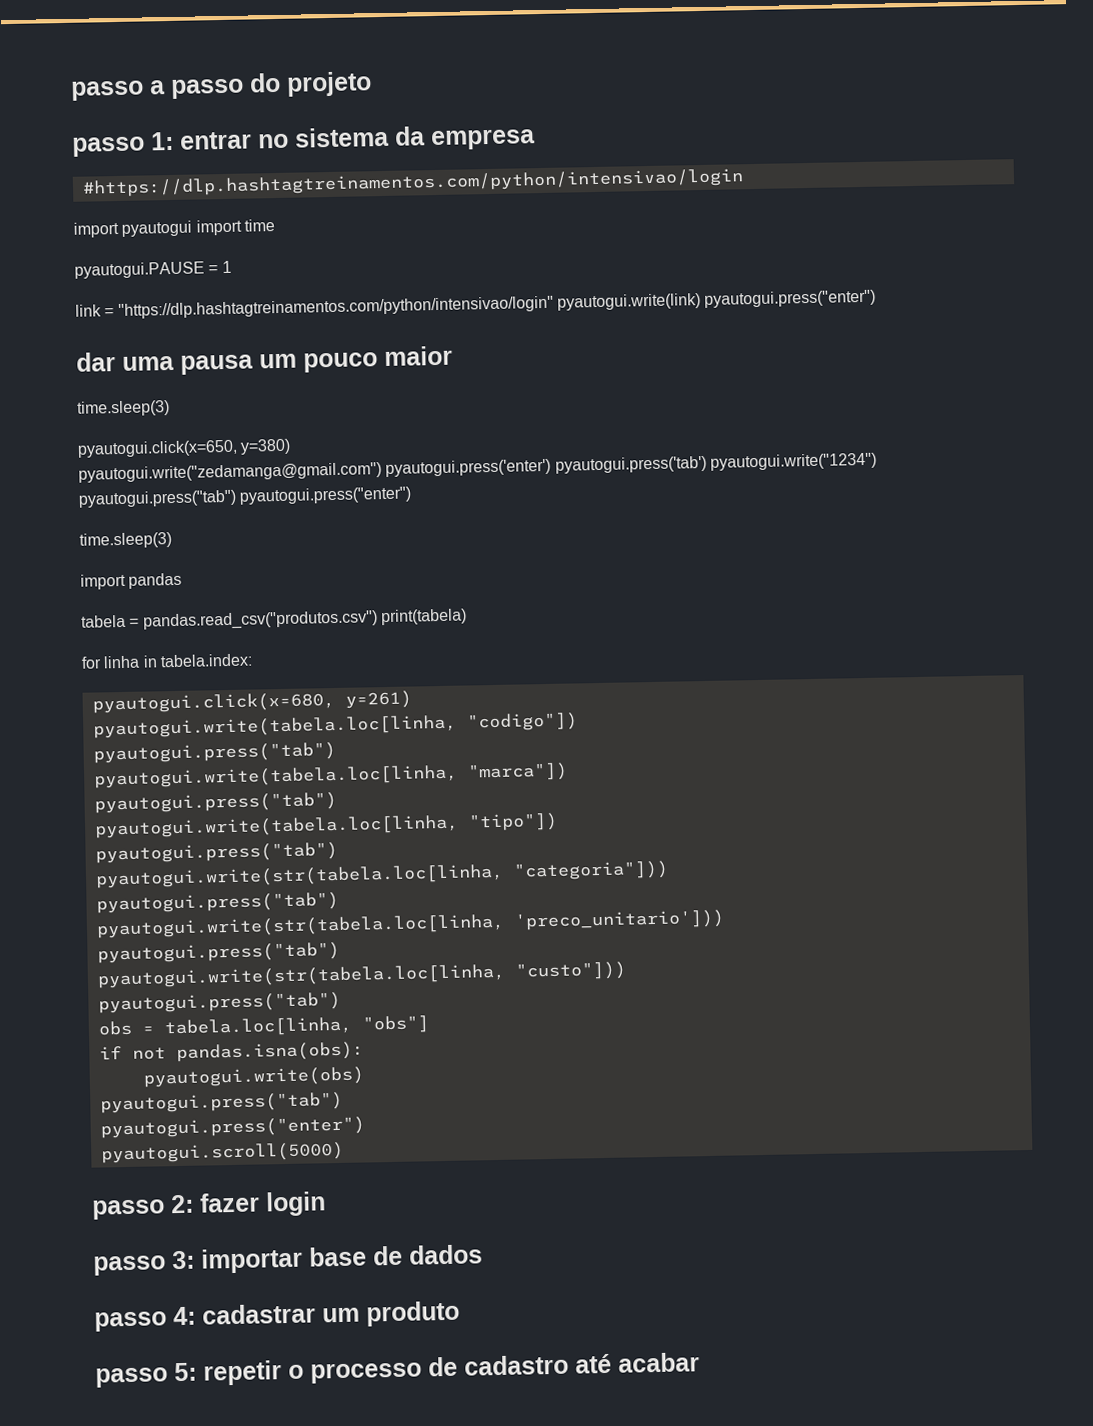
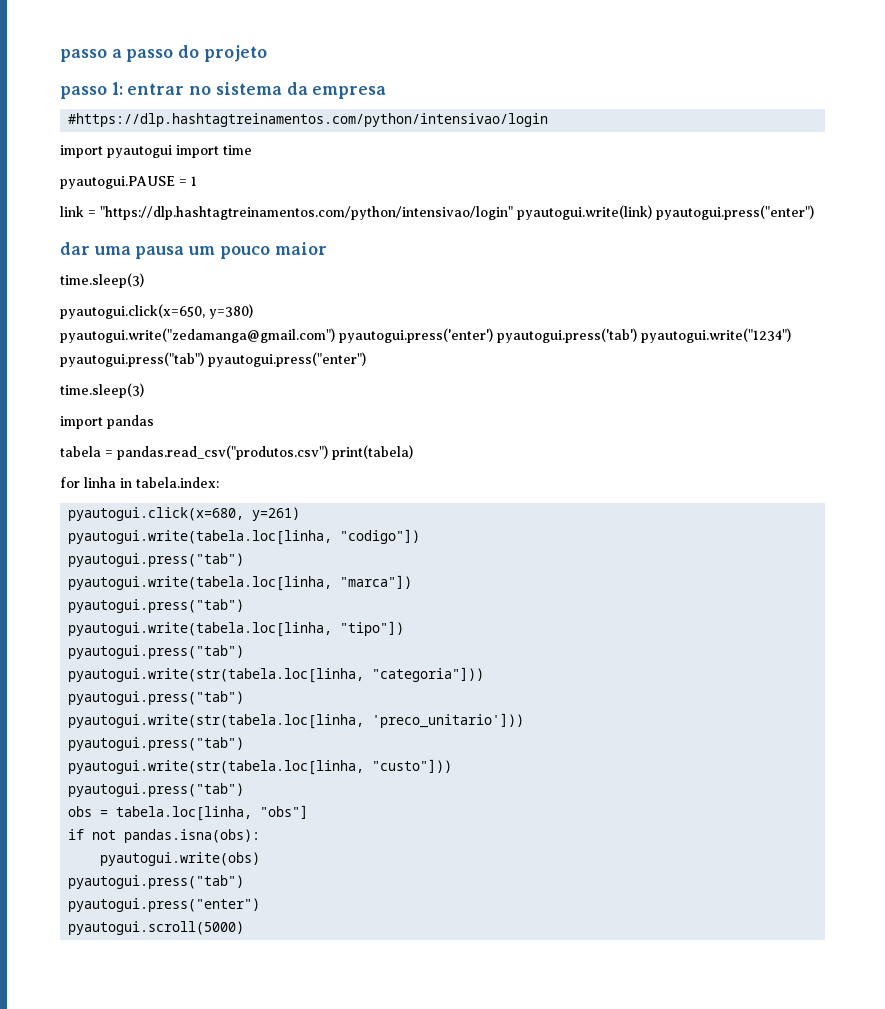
[92,1191,326,1220] [93,1244,483,1276] [94,1300,460,1332] [95,1352,700,1388] // passo 2: fazer login // passo 3: importar base de dados // passo 4: cadastrar um produto // passo 5: repetir o processo de cadastro até acabar -> (245, 928) none

